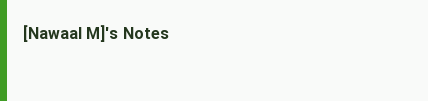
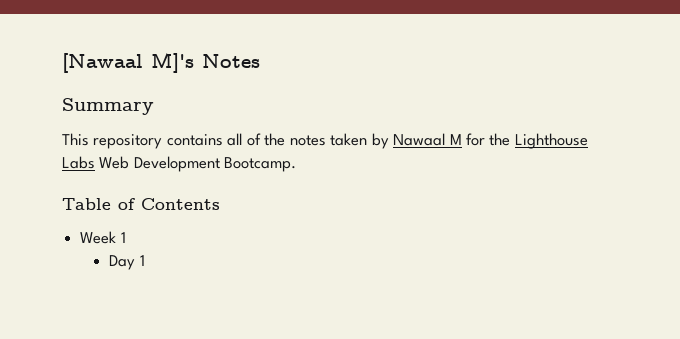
(169, 33) none -> [62,98,154,115] [62,133,588,149] [62,156,297,172] [62,198,220,210] [80,231,126,244] [109,255,145,270] // Summary // This repository contains all of the notes taken by Nawaal M for the Lighthouse Labs Web Development Bootcamp. // Table of Contents // Week 1 // Day 1

